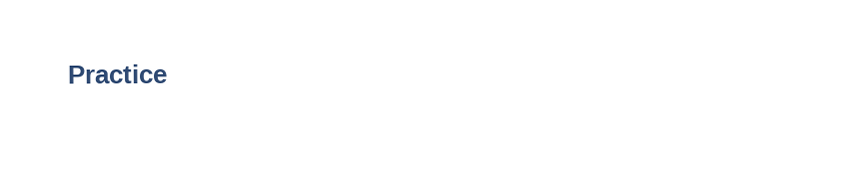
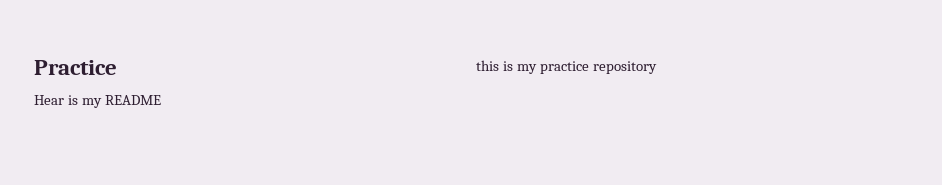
(167, 74) none -> [34,95,161,108] [476,60,657,74] // Hear is my README // this is my practice repository

